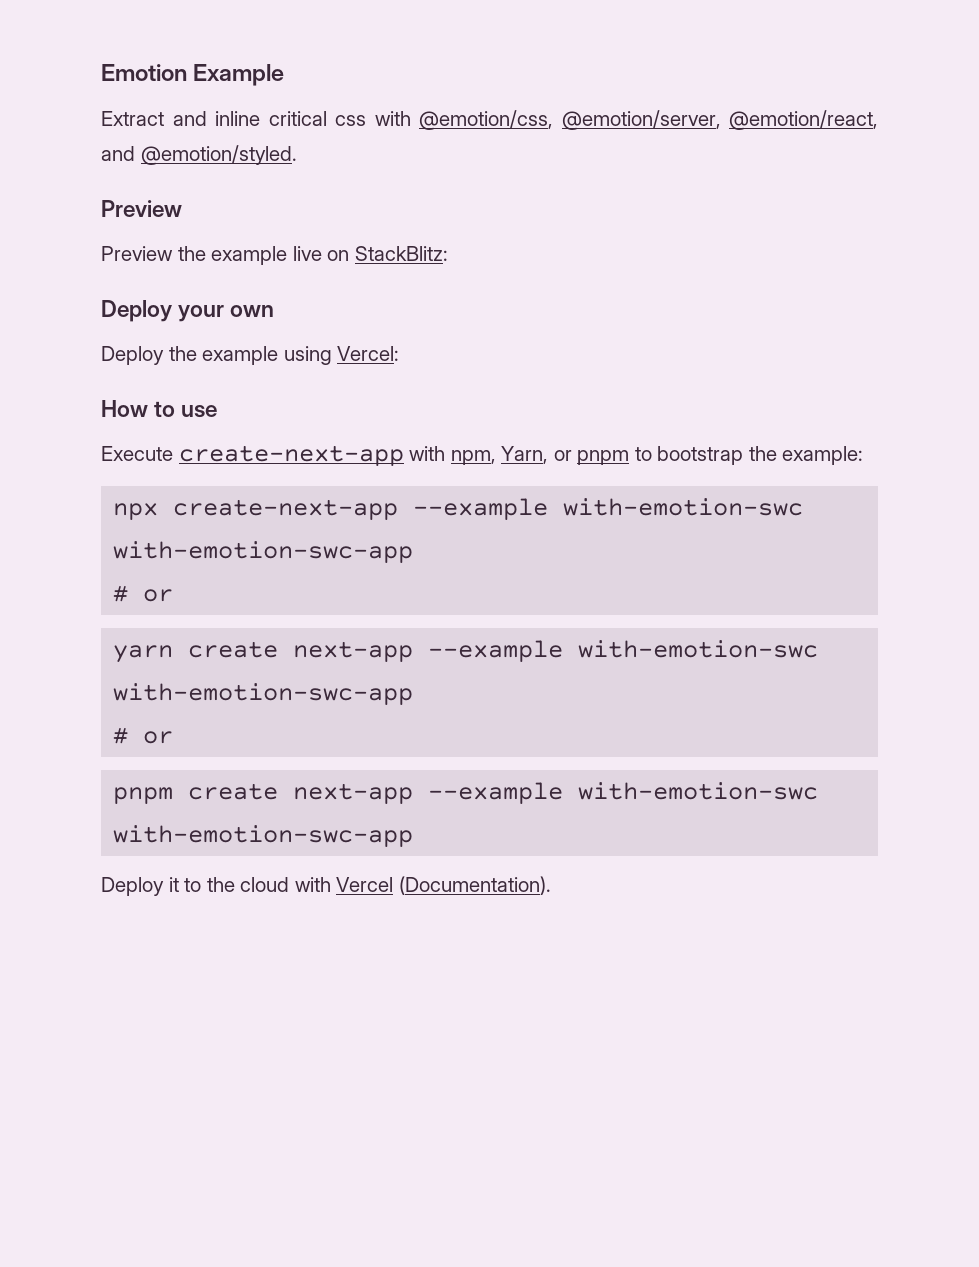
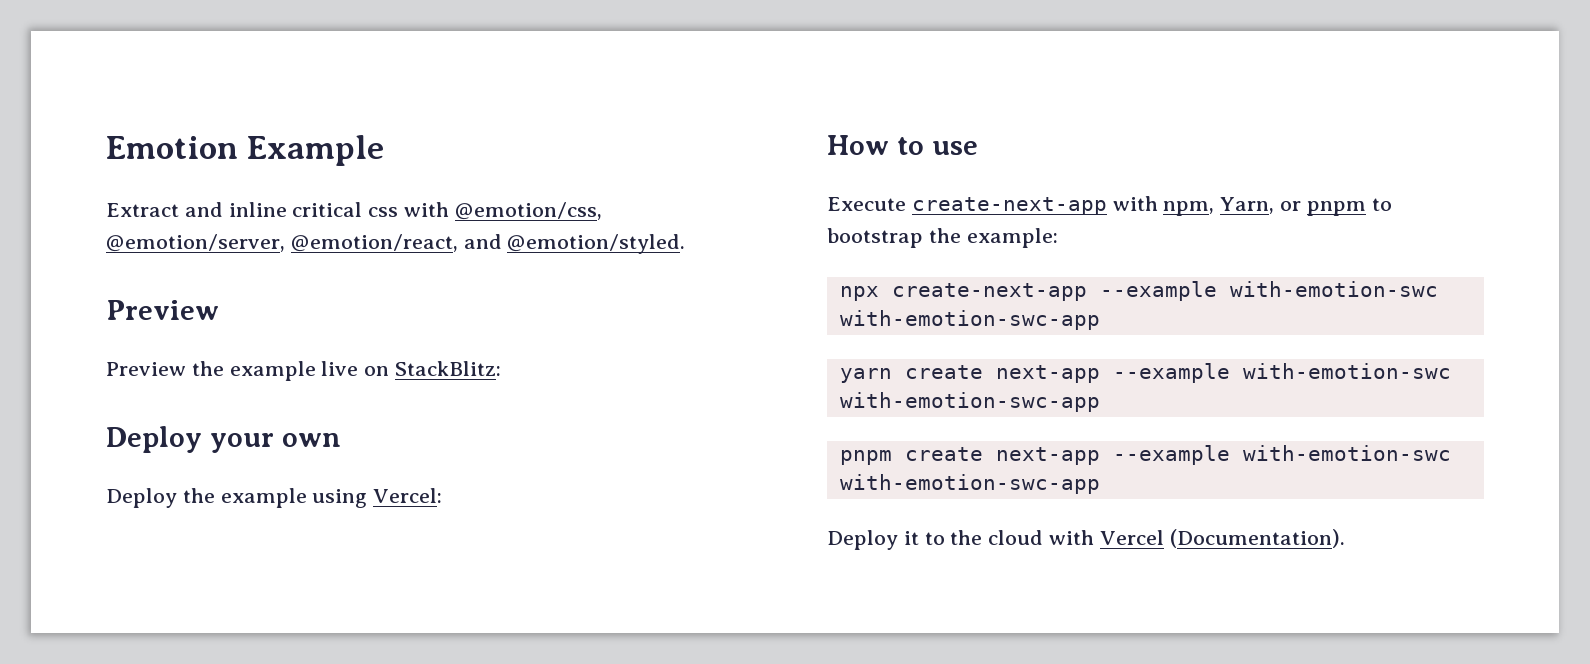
[113,585,174,602] // # or -> (1100, 320) none
[113,727,174,744] // # or -> (1100, 402) none

